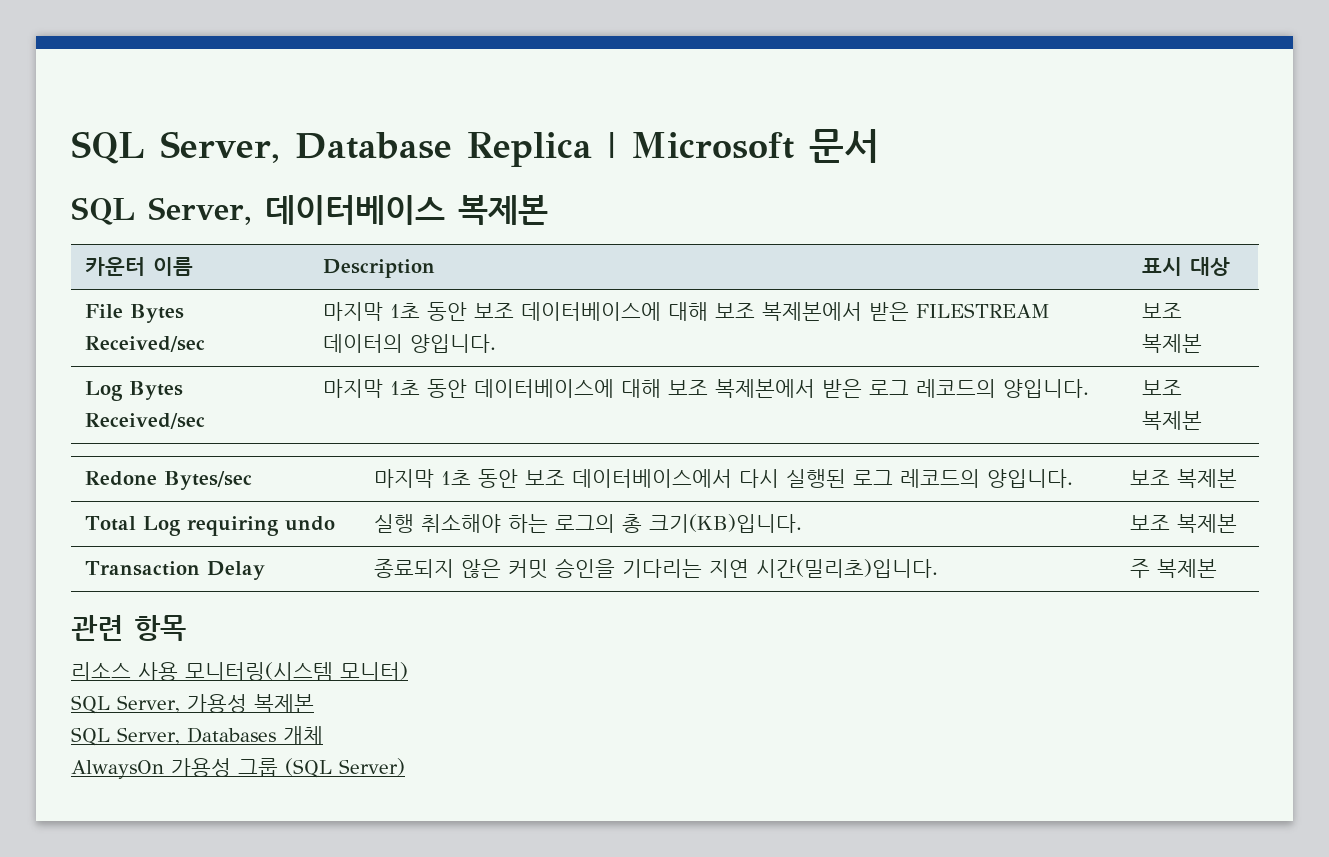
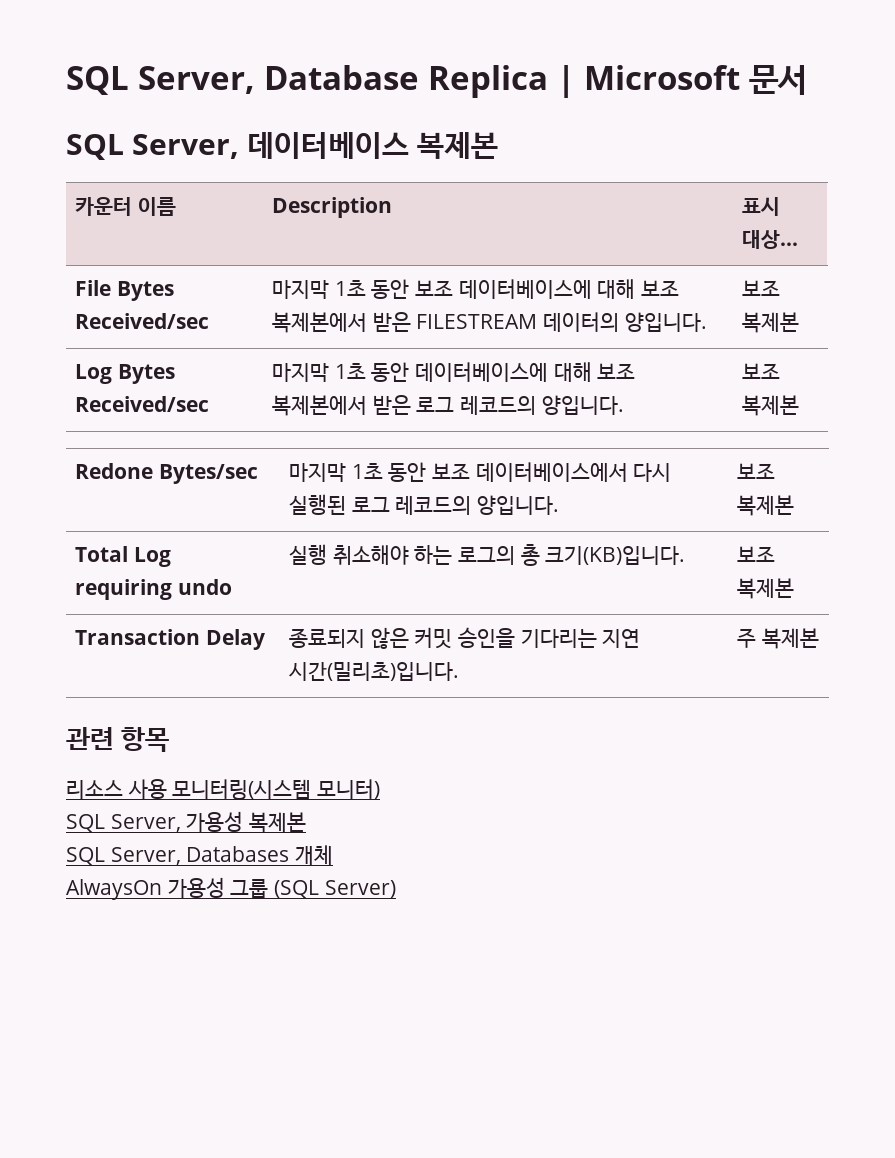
[1190,257,1231,276] 대상 -> [741,230,798,249] 대상...

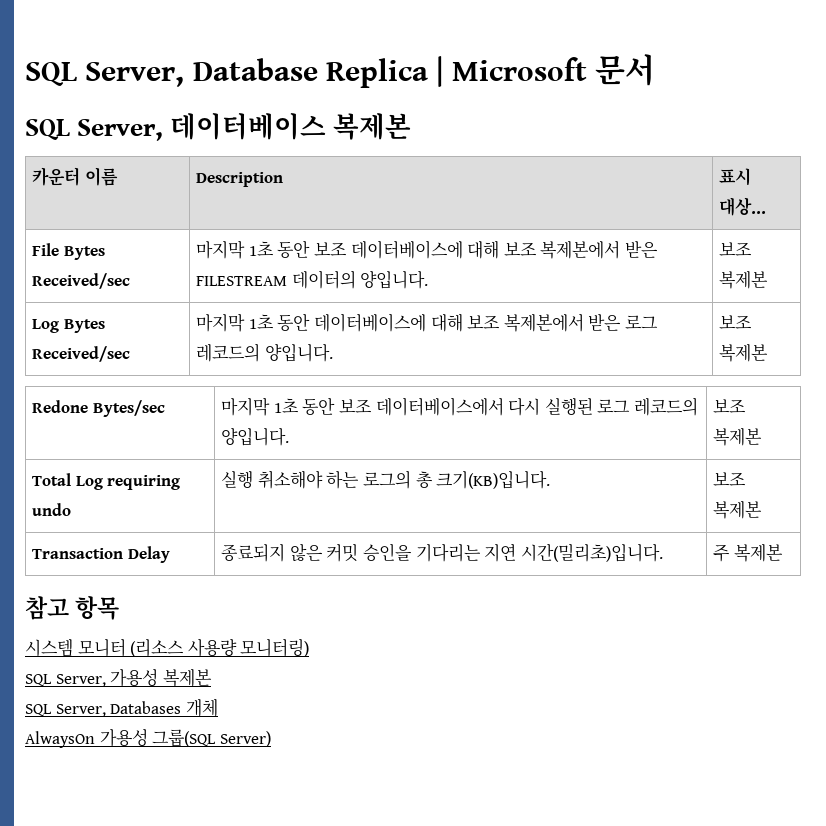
[66,727,114,750] 관련 -> [25,596,69,620] 참고
[66,779,381,800] 리소스 사용 모니터링(시스템 모니터) -> [25,638,310,657] 시스템 모니터 (리소스 사용량 모니터링)
[230,879,320,898] 그룹 (SQL -> [152,729,217,747] 그룹(SQL

